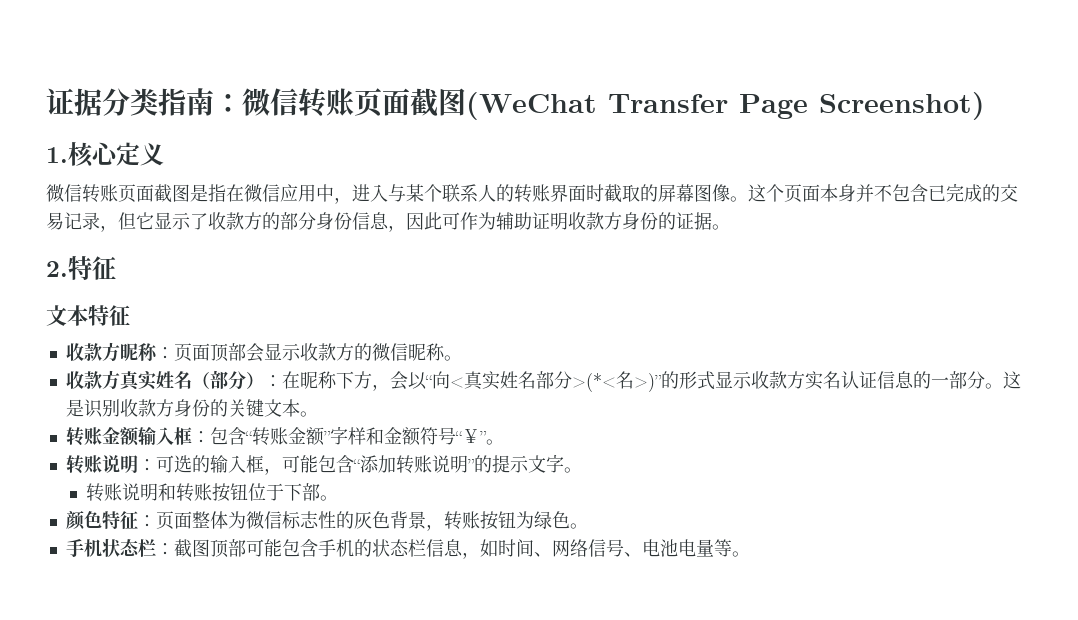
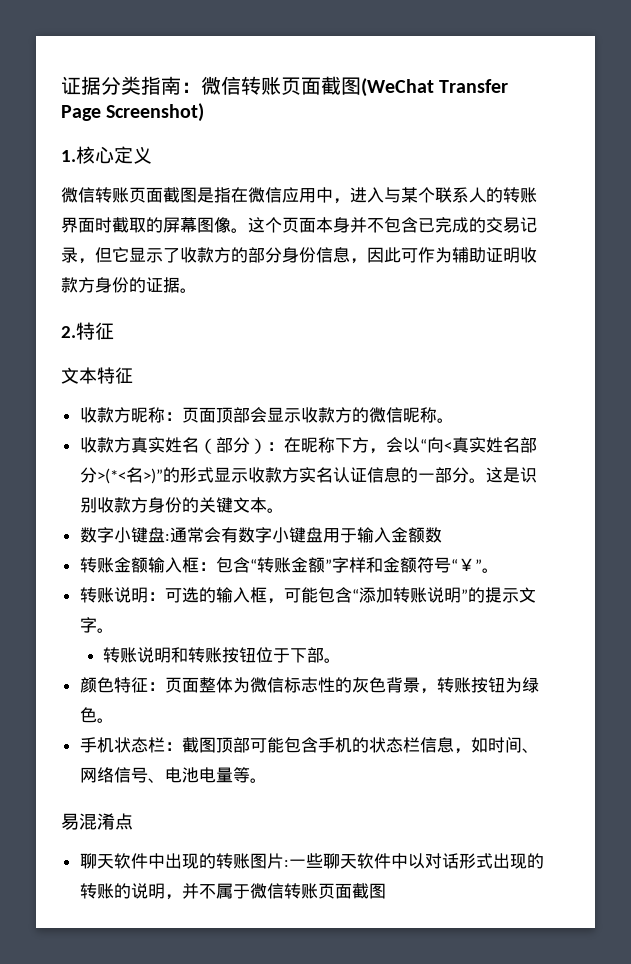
(318, 414) none -> [79,527,442,543] // 数字小键盘:通常会有数字小键盘用于输入金额数
(750, 554) none -> [61,813,133,830] [79,853,544,869] [79,883,386,900] // 易混淆点 // 聊天软件中出现的转账图片:一些聊天软件中以对话形式出现的转账的说明，并不属于微信转账页面截图

